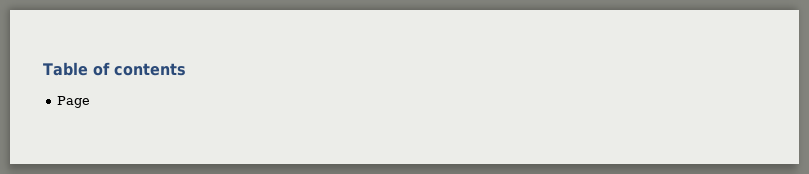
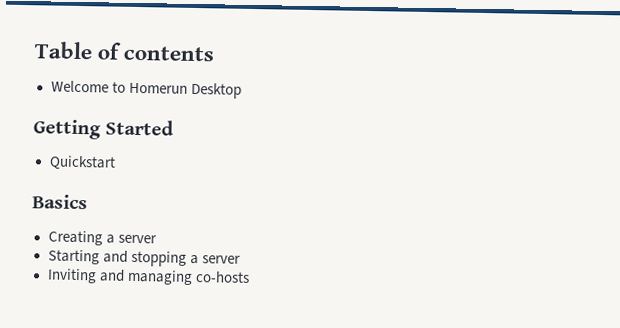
[56,96,90,108] Page -> [50,80,242,99] [33,119,175,140] [48,155,116,171] [32,194,88,210] [47,230,157,246] [47,249,241,267] [46,268,250,285] Welcome to Homerun Desktop // Getting Started // Quickstart // Basics // Creating a server // Starting and stopping a server // Inviting and managing co-hosts

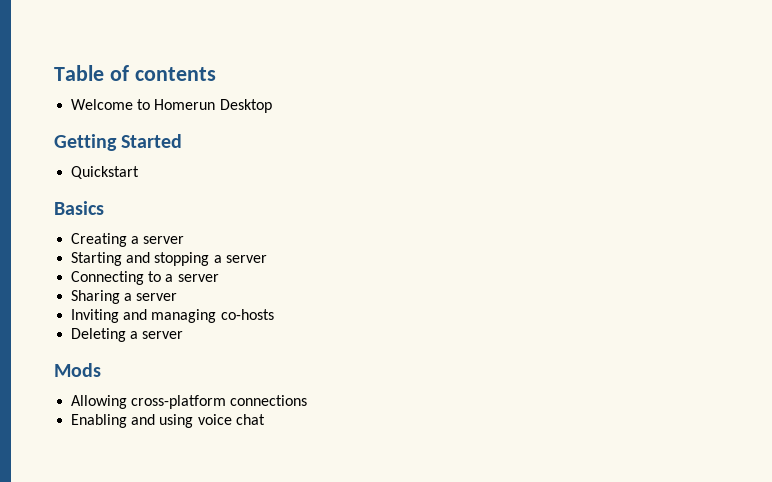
[46,268,250,285] Inviting and managing co-hosts -> [71,271,219,285] [71,290,178,304] [71,309,274,323] [71,328,184,342] [54,363,101,377] [71,395,308,409] [71,414,265,428] Connecting to a server // Sharing a server // Inviting and managing co-hosts // Deleting a server // Mods // Allowing cross-platform connections // Enabling and using voice chat

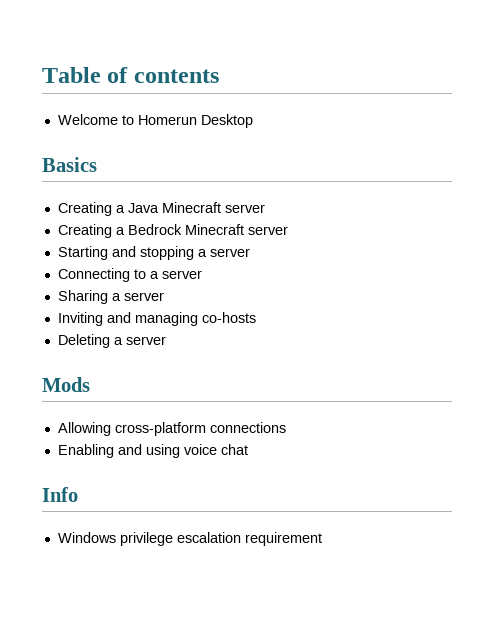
[54,134,183,151] [71,166,140,179] // Getting Started // Quickstart -> (253, 121) none
(140, 240) none -> [127,202,265,213] [57,224,244,238] Java Minecraft server // Creating a Bedrock Minecraft
(265, 419) none -> [42,487,78,502] [57,532,322,546] // Info // Windows privilege escalation requirement

